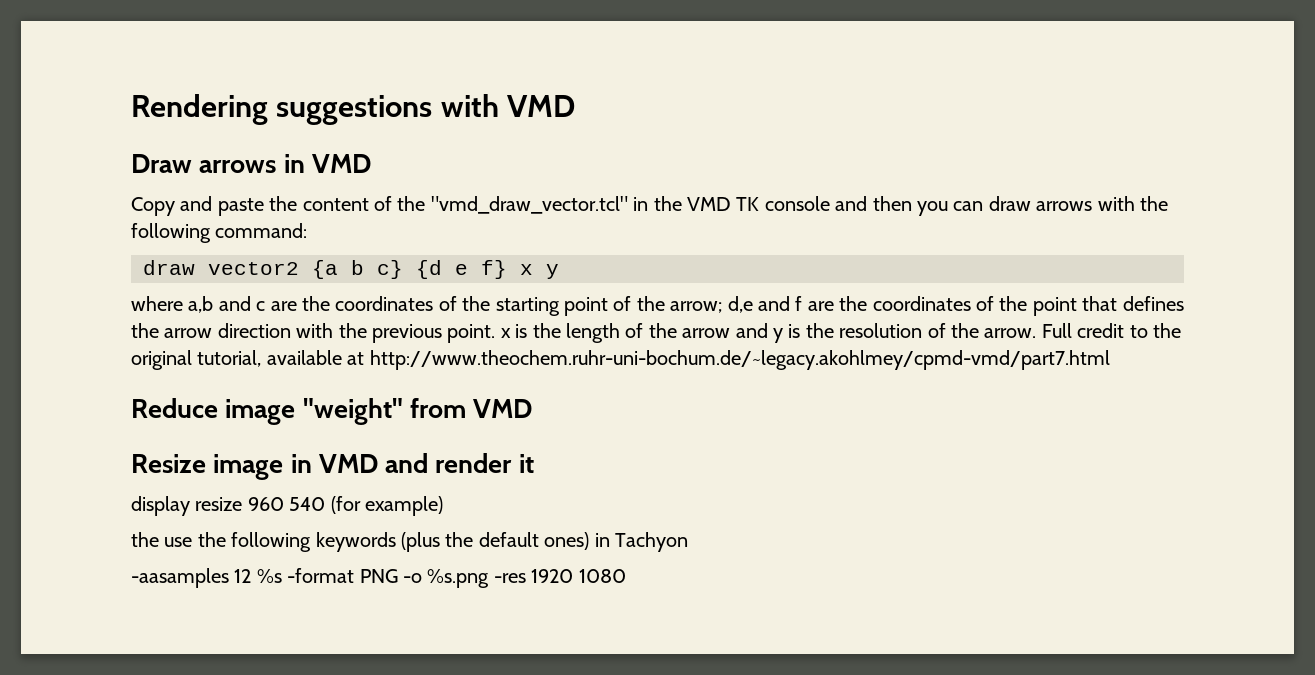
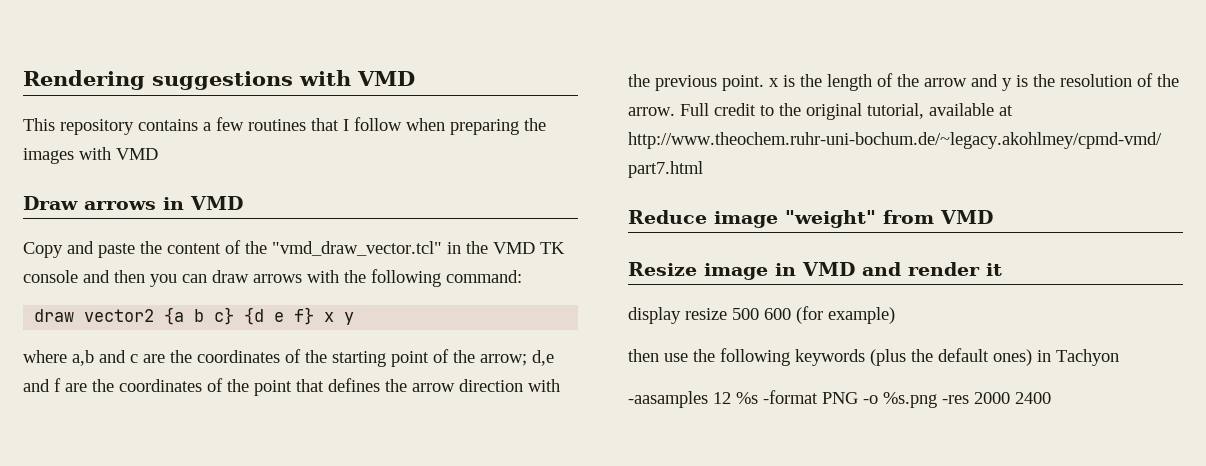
(576, 106) none -> [23,117,546,135] [23,147,158,164] // This repository contains a few routines that I follow when preparing the images with VMD
[247,497,326,511] 960 540 -> [732,308,791,320] 500 600
[131,532,159,547] the -> [628,349,659,362] then
[531,569,626,583] 1920 1080 -> [974,392,1051,404] 2000 2400

